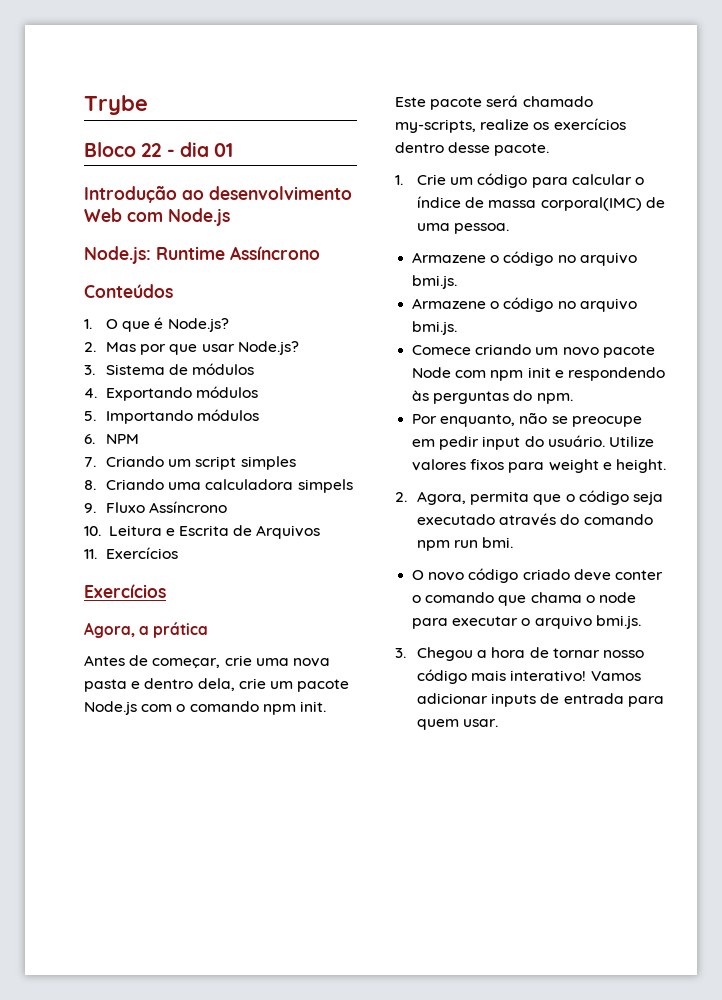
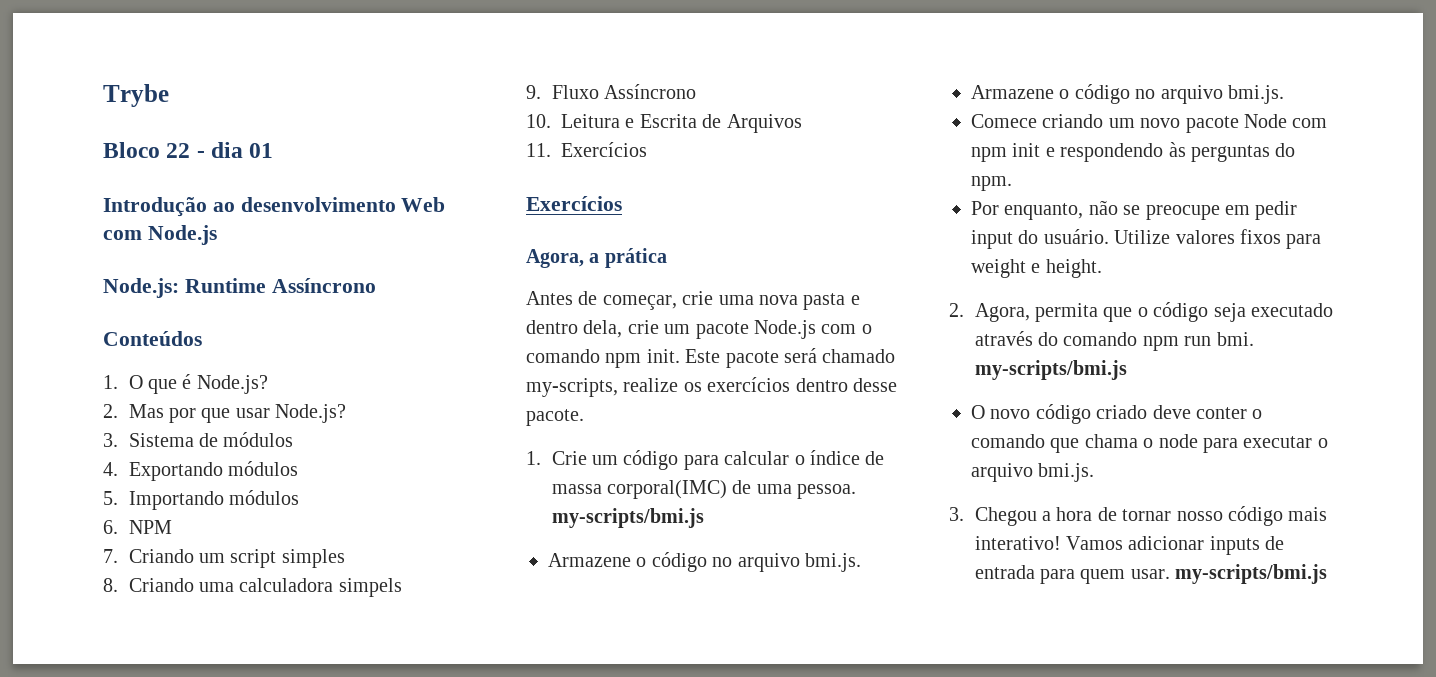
(510, 228) none -> [551,508,704,528] my-scripts/bmi.js
(514, 542) none -> [974,360,1127,380] my-scripts/bmi.js
(499, 723) none -> [1175,564,1328,584] my-scripts/bmi.js

